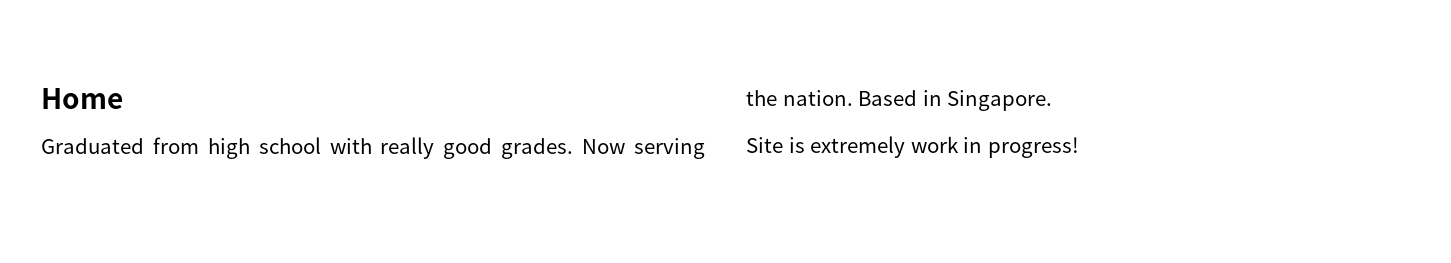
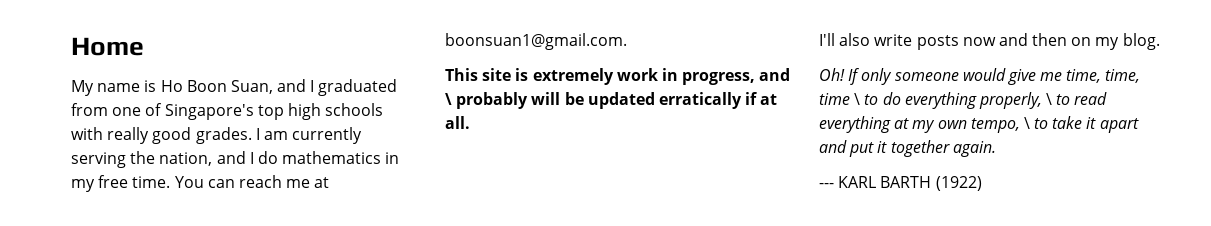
[41,137,706,159] [746,90,1053,111] [746,136,1079,158] Graduated from high school with really good grades. Now serving the nation. Based in Singapore. // Site is extremely work in progress! -> [71,79,398,96] [71,103,384,120] [71,127,363,144] [71,151,400,168] [71,175,330,192] [445,33,627,50] [445,68,791,85] [445,92,778,109] [445,116,470,129] [819,33,1160,50] [819,68,1141,85] [819,92,1108,109] [819,116,1139,133] [819,140,996,157] [819,176,982,191] My name is Ho Boon Suan, and I graduated from one of Singapore's top high schools with really good grades. I am currently serving the nation, and I do mathematics in my free time. You can reach me at boonsuan1@gmail.com. // This site is extremely work in progress, and \ probably will be updated erratically if at all. // I'll also write posts now and then on my blog. // Oh! If only someone would give me time, time, time \ to do everything properly, \ to read everything at my own tempo, \ to take it apart and put it together again. // --- KARL BARTH (1922)

